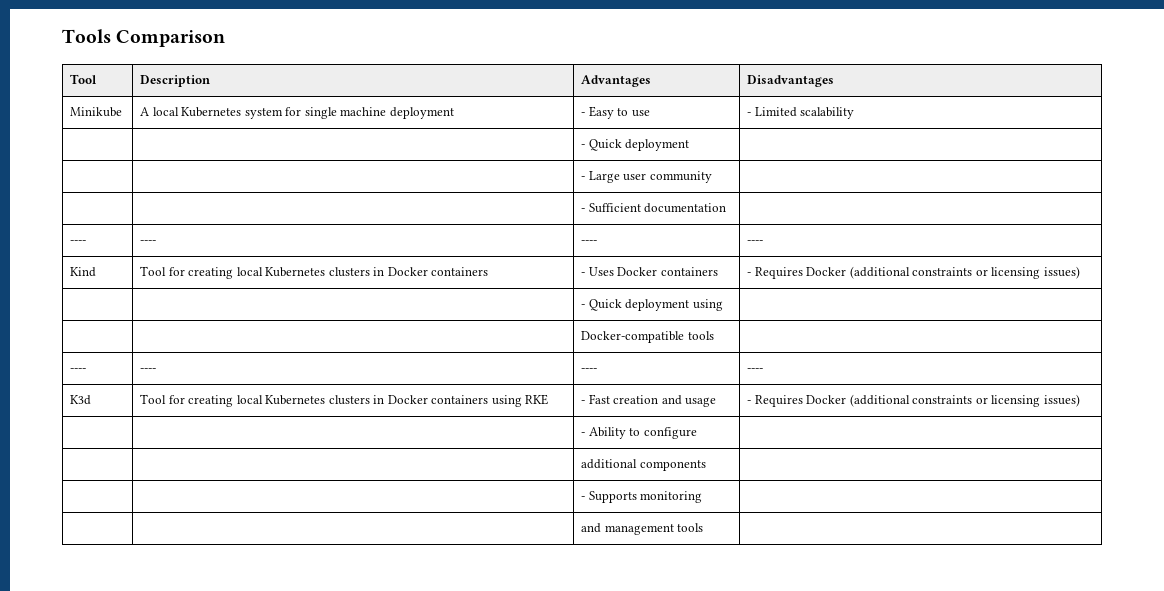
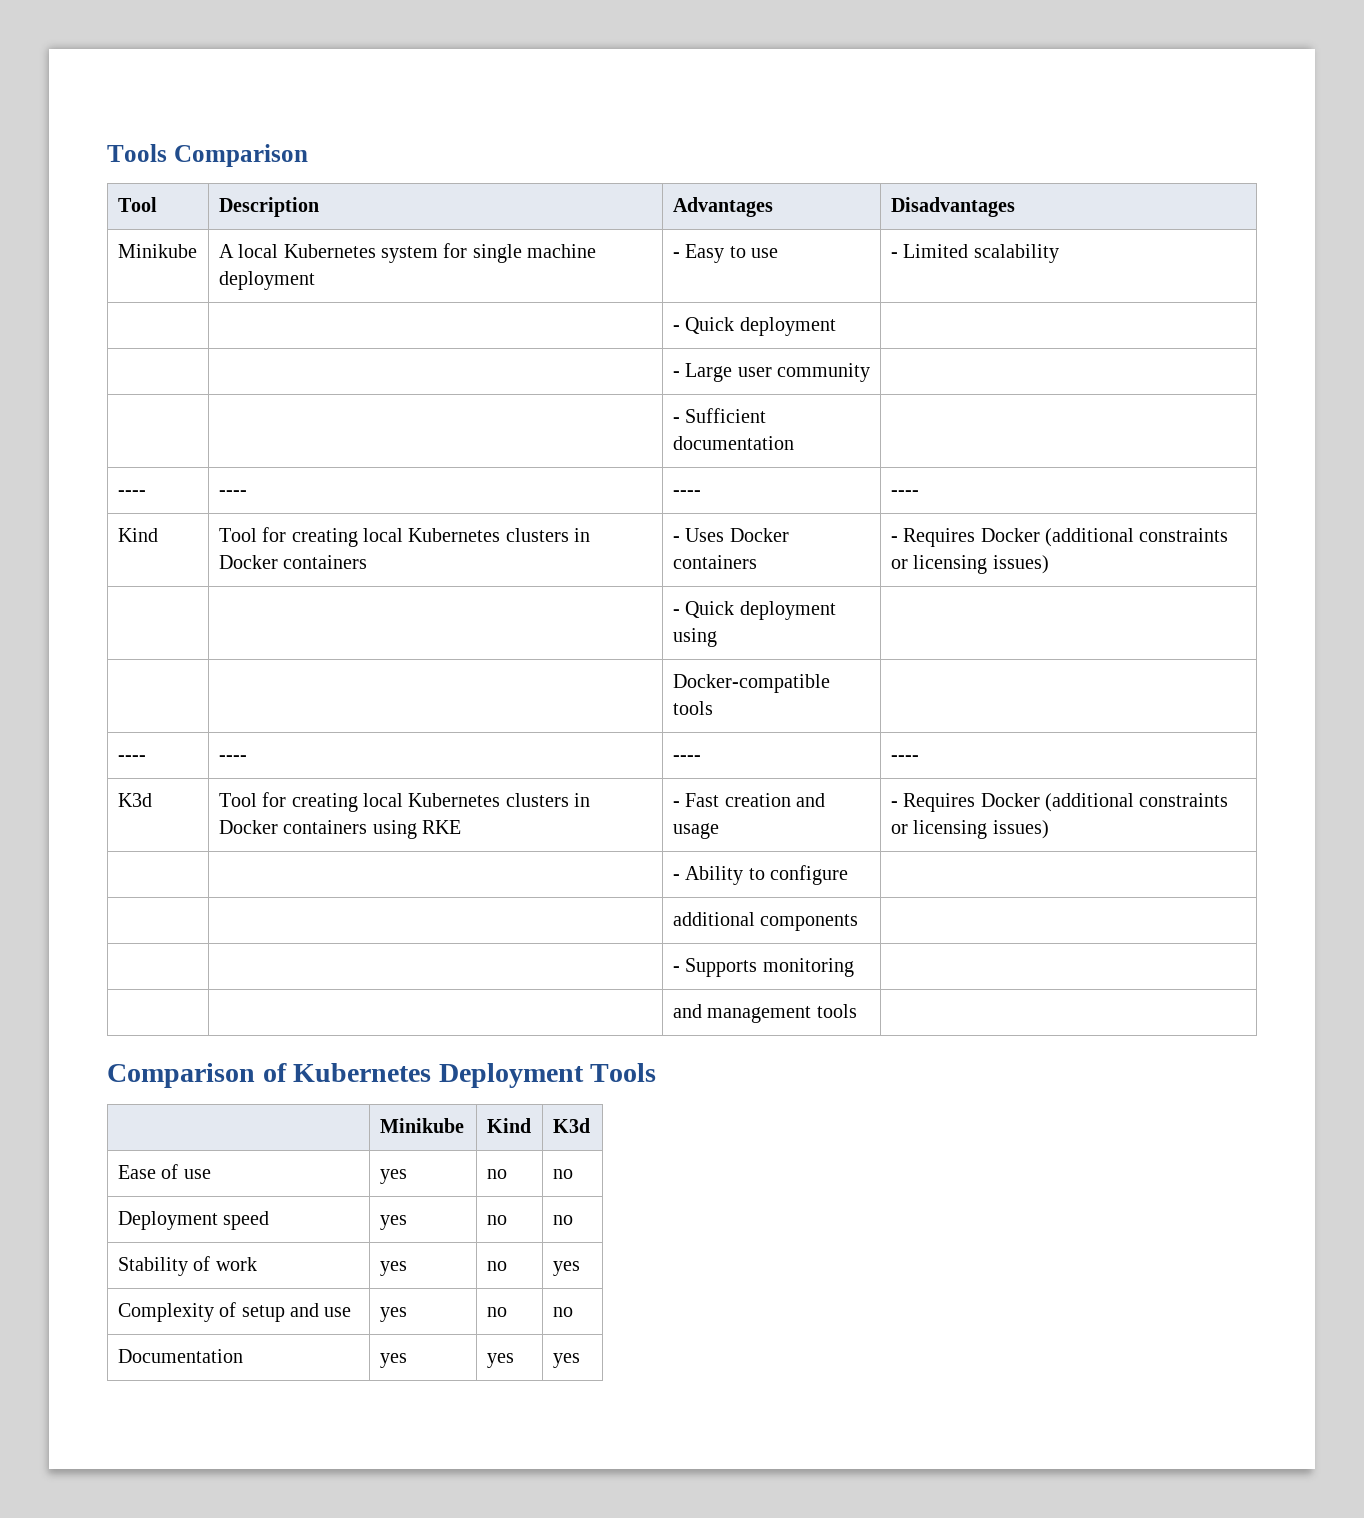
(704, 527) none -> [107,1063,657,1088] [379,1118,464,1133] [486,1118,531,1133] [552,1118,590,1133] [117,1164,211,1179] [379,1169,407,1184] [486,1169,507,1179] [552,1169,573,1179] [117,1211,270,1230] [379,1215,407,1230] [486,1215,507,1225] [552,1215,573,1225] [117,1256,257,1276] [379,1261,407,1276] [486,1261,507,1271] [552,1261,580,1276] [117,1302,352,1322] [379,1307,407,1322] [486,1307,507,1317] [552,1307,573,1317] [117,1349,243,1363] [379,1353,407,1368] [486,1353,514,1368] [552,1353,580,1368] // Comparison of Kubernetes Deployment Tools // | Minikube | Kind | K3d // Ease of use | yes | no | no // Deployment speed | yes | no | no // Stability of work | yes | no | yes // Complexity of setup and use | yes | no | no // Documentation | yes | yes | yes

